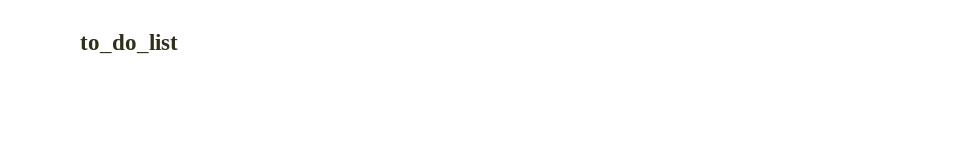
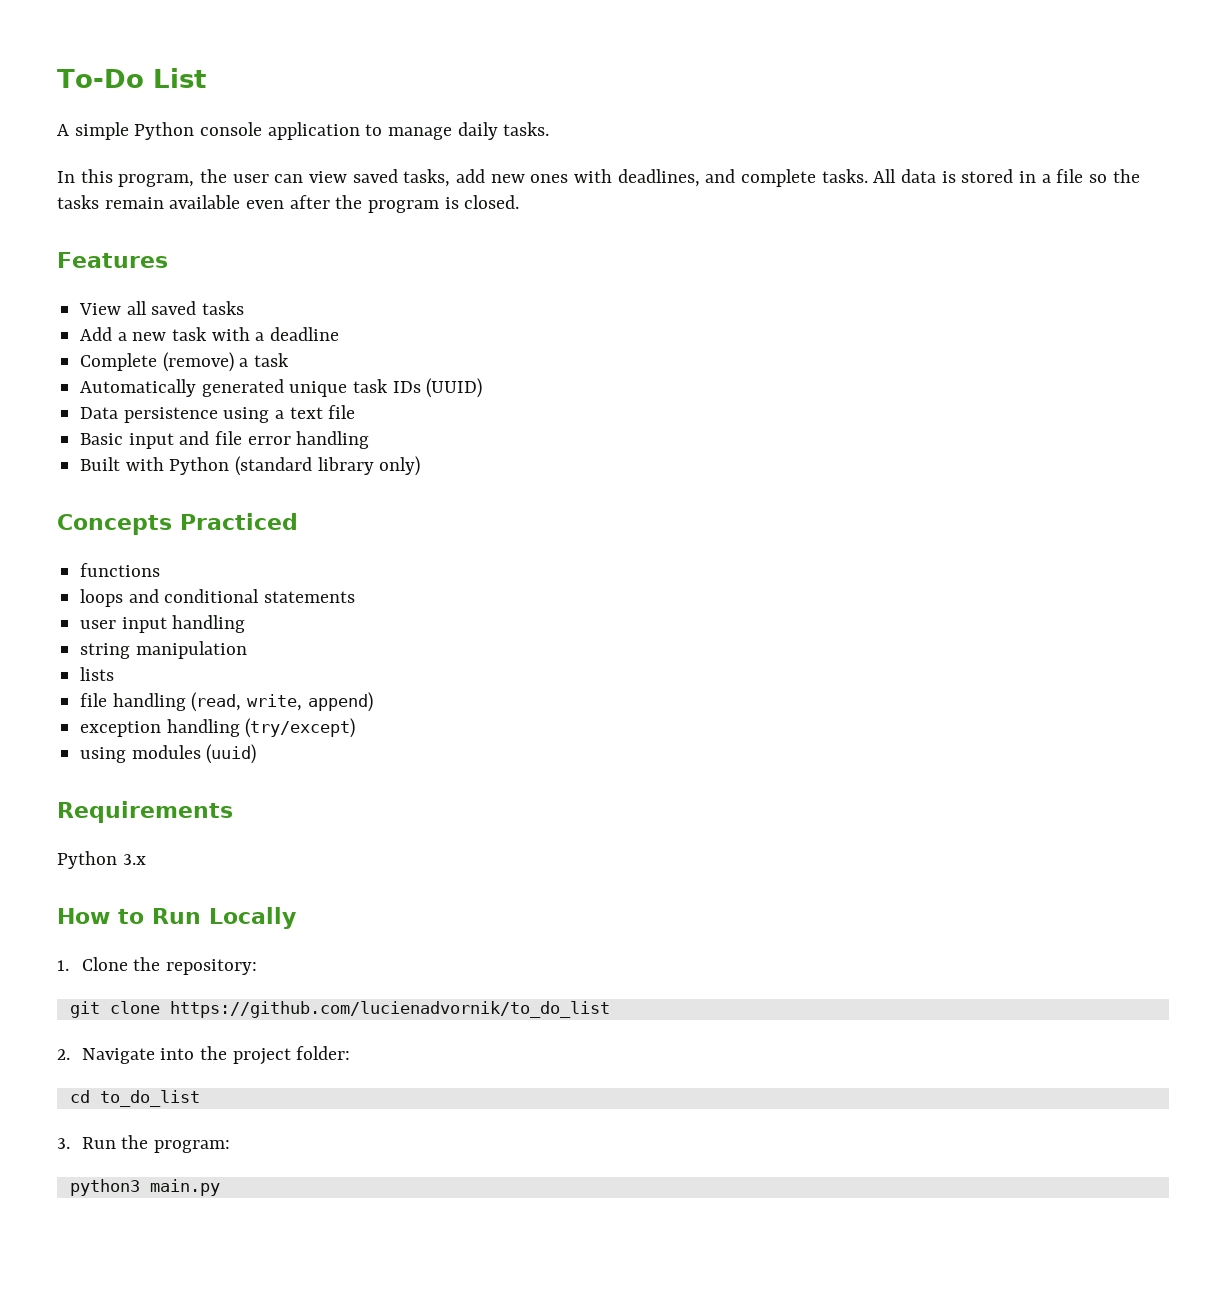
[80,34,178,54] to_do_list -> [57,68,206,88] [57,122,550,140] [57,169,1140,187] [57,195,520,213] [57,252,168,268] [79,301,245,315] [80,327,340,341] [80,352,290,372] [80,378,483,398] [80,405,356,423] [80,431,370,449] [80,456,421,476] [57,513,298,535] [80,563,161,577] [80,589,356,607] [80,615,246,633] [80,641,247,659] [80,667,115,681] [80,692,373,712] [80,718,356,738] [80,744,257,764] [57,801,233,823] [57,851,146,869] [57,907,296,929] [57,957,258,975] [69,1001,610,1018] [57,1046,351,1065] [69,1090,200,1107] [57,1135,231,1153] [69,1179,220,1196] To-Do List // A simple Python console application to manage daily tasks. // In this program, the user can view saved tasks, add new ones with deadlines, and complete tasks. All data is stored in a file so the tasks remain available even after the program is closed. // Features // View all saved tasks // Add a new task with a deadline // Complete (remove) a task // Automatically generated unique task IDs (UUID) // Data persistence using a text file // Basic input and file error handling // Built with Python (standard library only) // Concepts Practiced // functions // loops and conditional statements // user input handling // string manipulation // lists // file handling (read, write, append) // exception handling (try/except) // using modules (uuid) // Requirements // Python 3.x // How to Run Locally // 1. Clone the repository: // git clone https://github.com/lucienadvornik/to_do_list // 2. Navigate into the project folder: // cd to_do_list // 3. Run the program: // python3 main.py

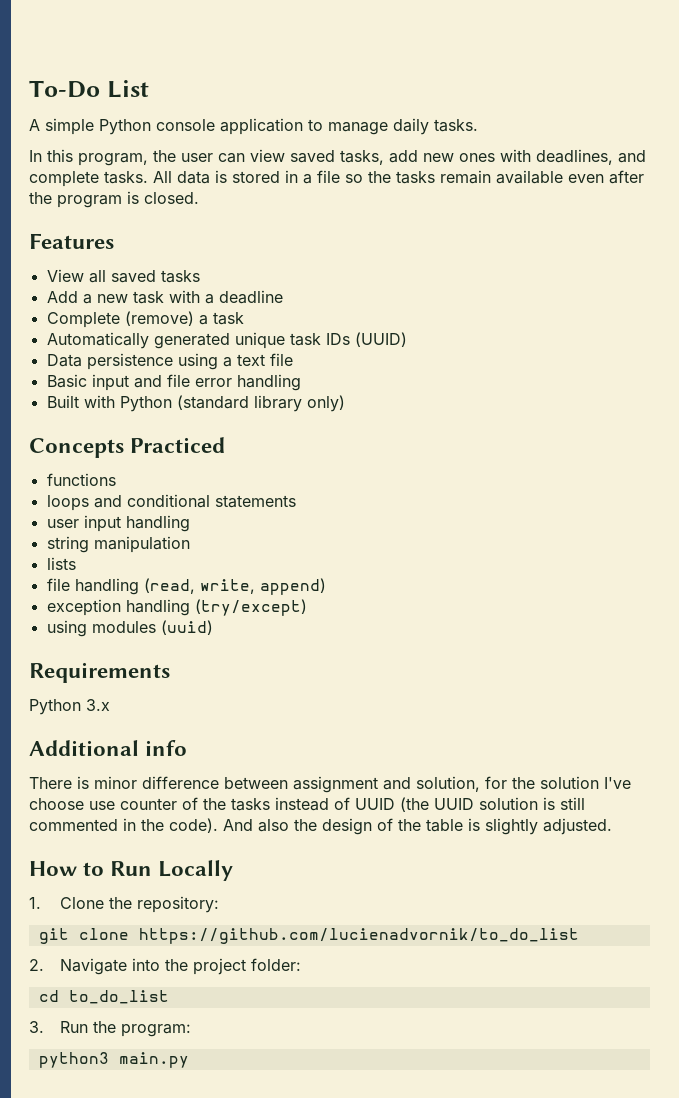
(146, 859) none -> [29,740,188,756] [29,776,631,793] [29,797,585,812] [29,818,612,835] // Additional info // There is minor difference between assignment and solution, for the solution I've choose use counter of the tasks instead of UUID (the UUID solution is still commented in the code). And also the design of the table is slightly adjusted.

